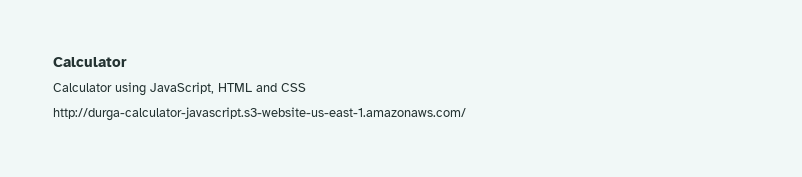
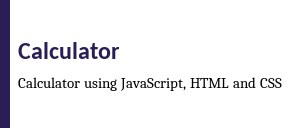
[53,107,466,121] // http://durga-calculator-javascript.s3-website-us-east-1.amazonaws.com/ -> (282, 83) none

